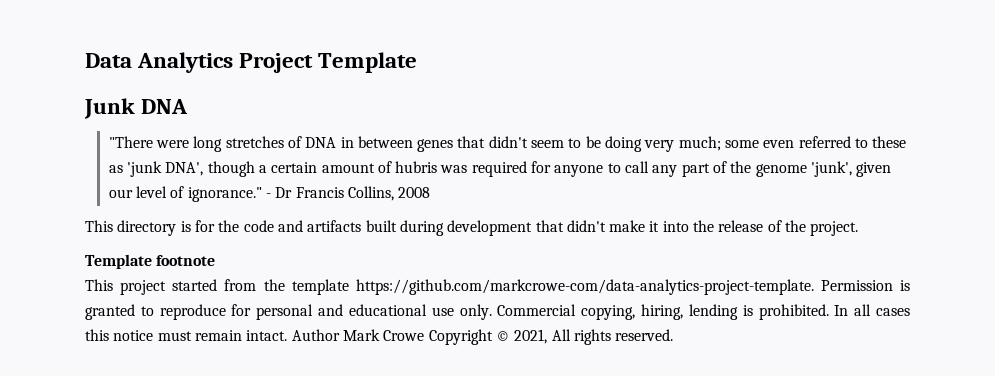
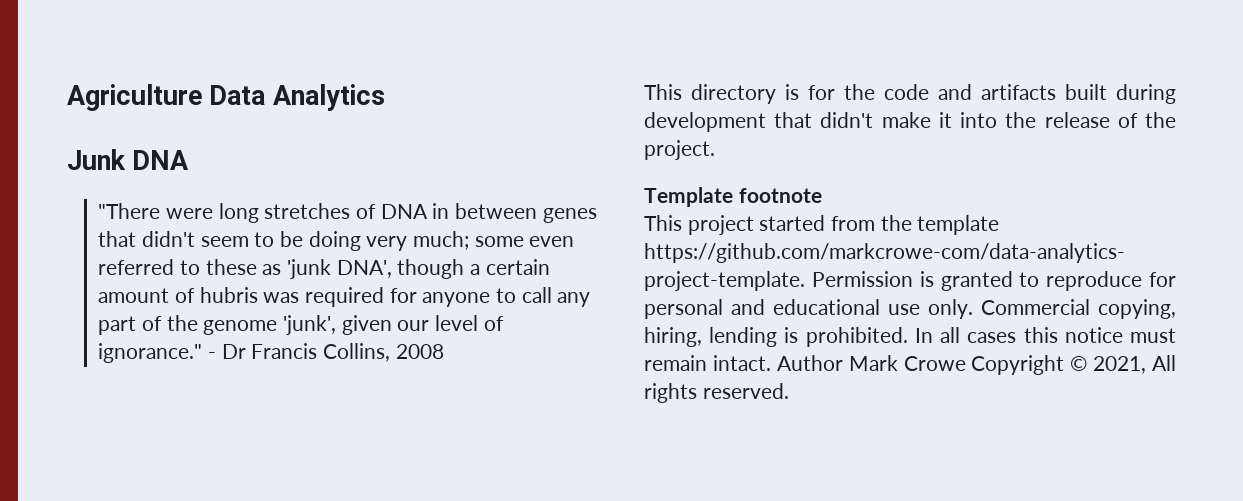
(85, 60) none -> [67,84,202,111] Agriculture
[239,52,418,73] Project Template -> (385, 97) none

